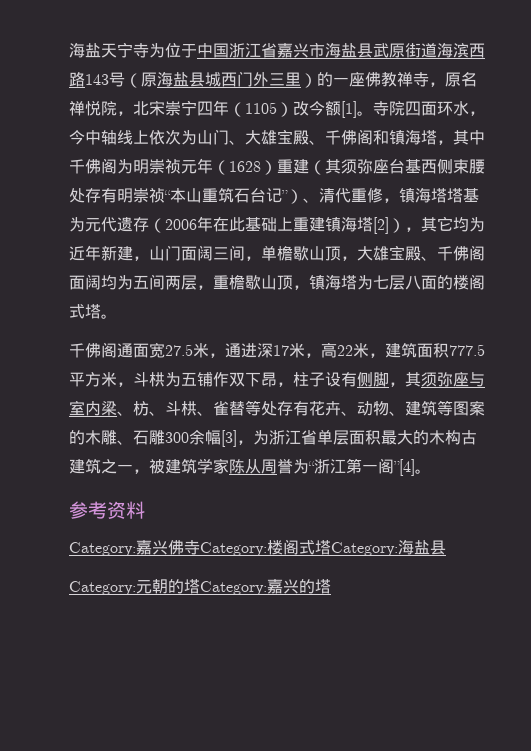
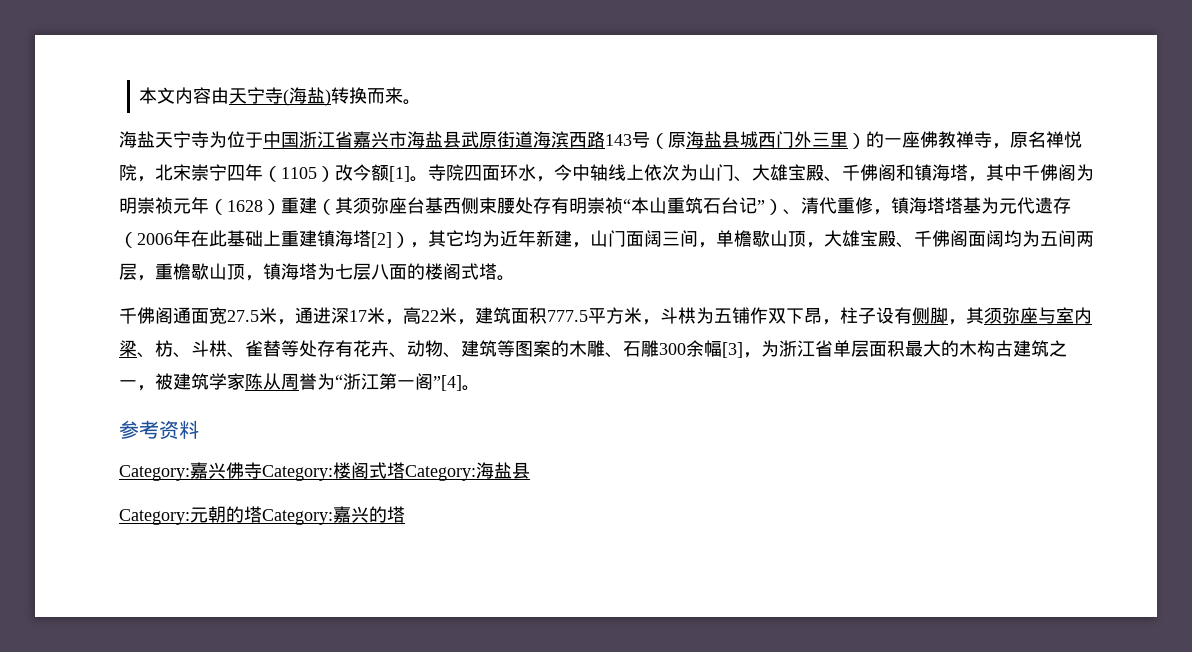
(69, 50) none -> [139,87,422,106] 本文内容由天宁寺(海盐)转换而来。 //

